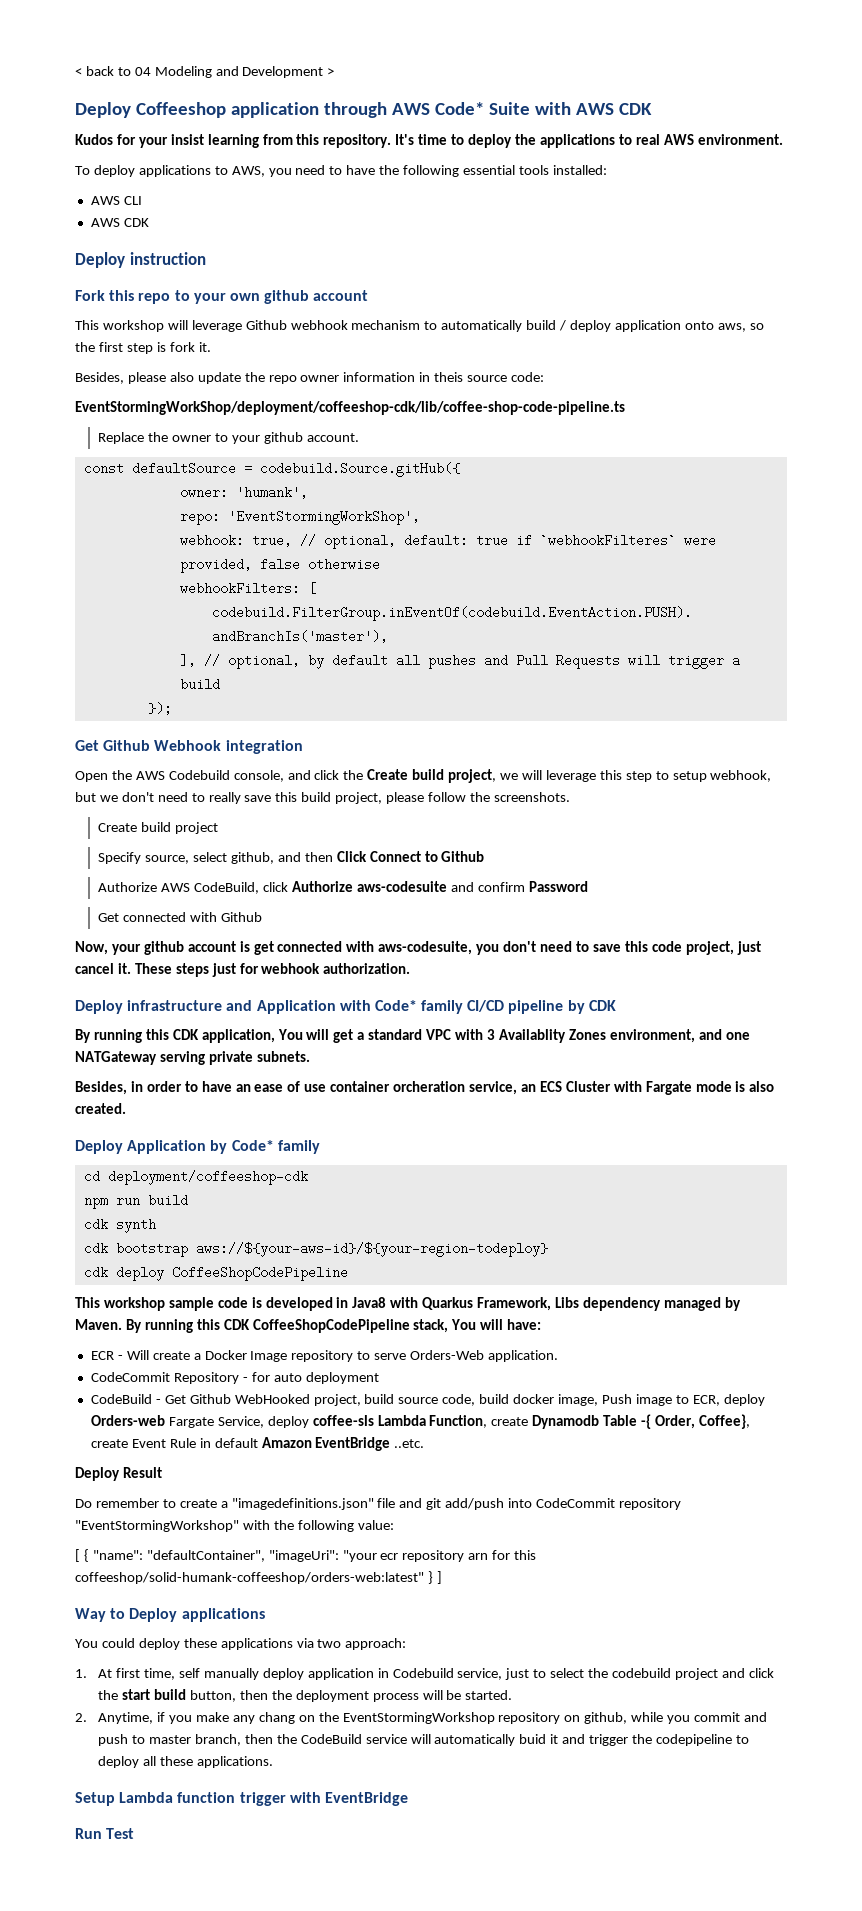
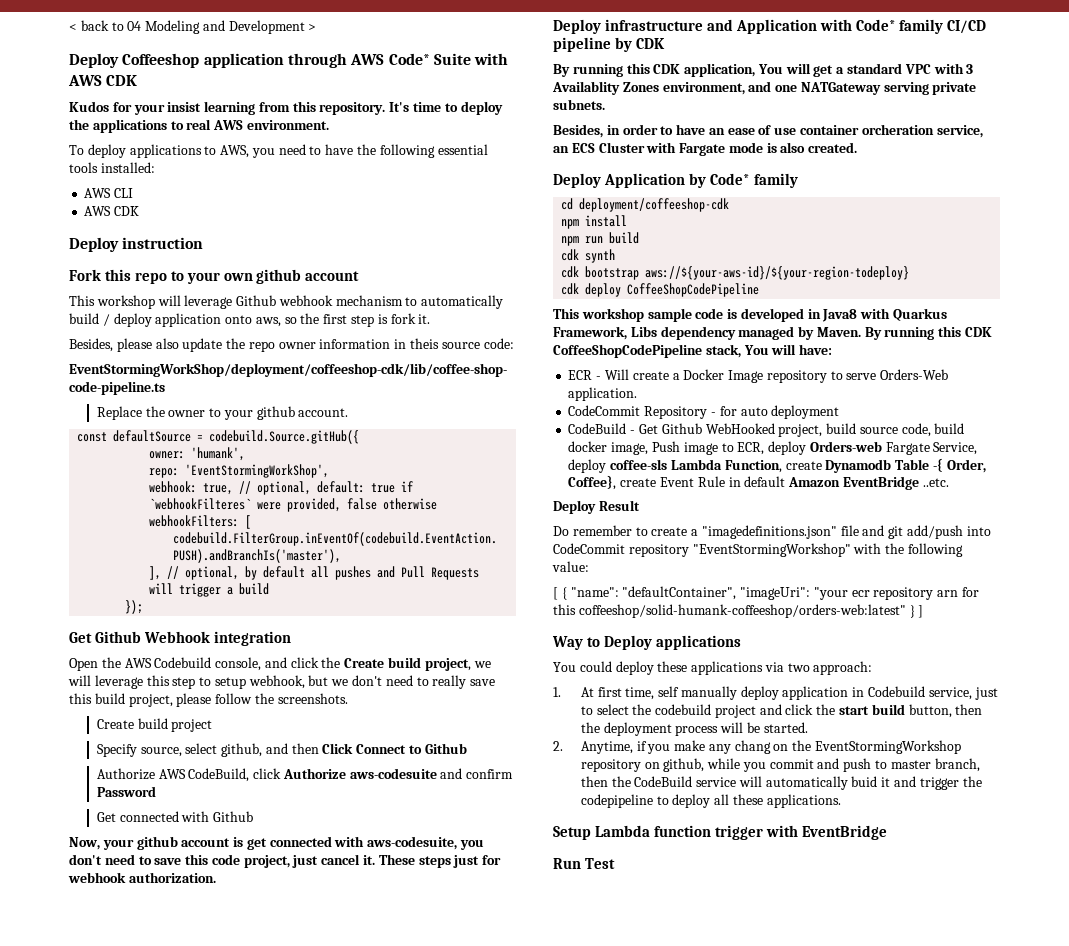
(308, 1177) none -> [561,215,628,229] // npm install

